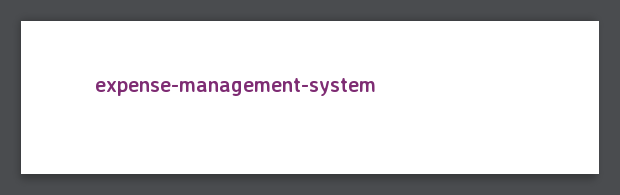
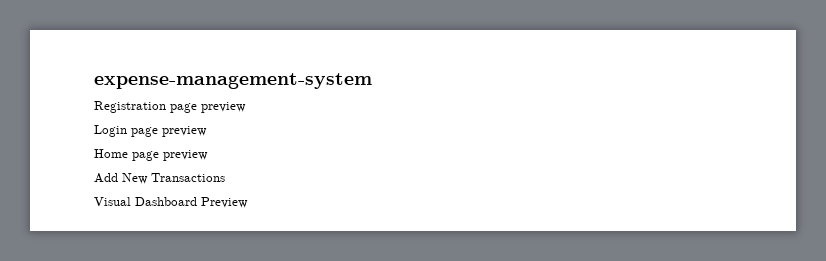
(376, 87) none -> [94,101,246,113] [94,125,207,137] [94,149,208,161] [94,173,225,184] [94,197,248,208] // Registration page preview // Login page preview // Home page preview // Add New Transactions // Visual Dashboard Preview

